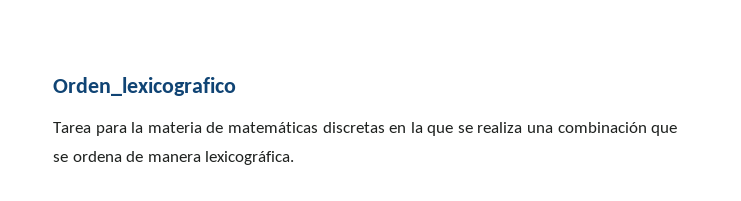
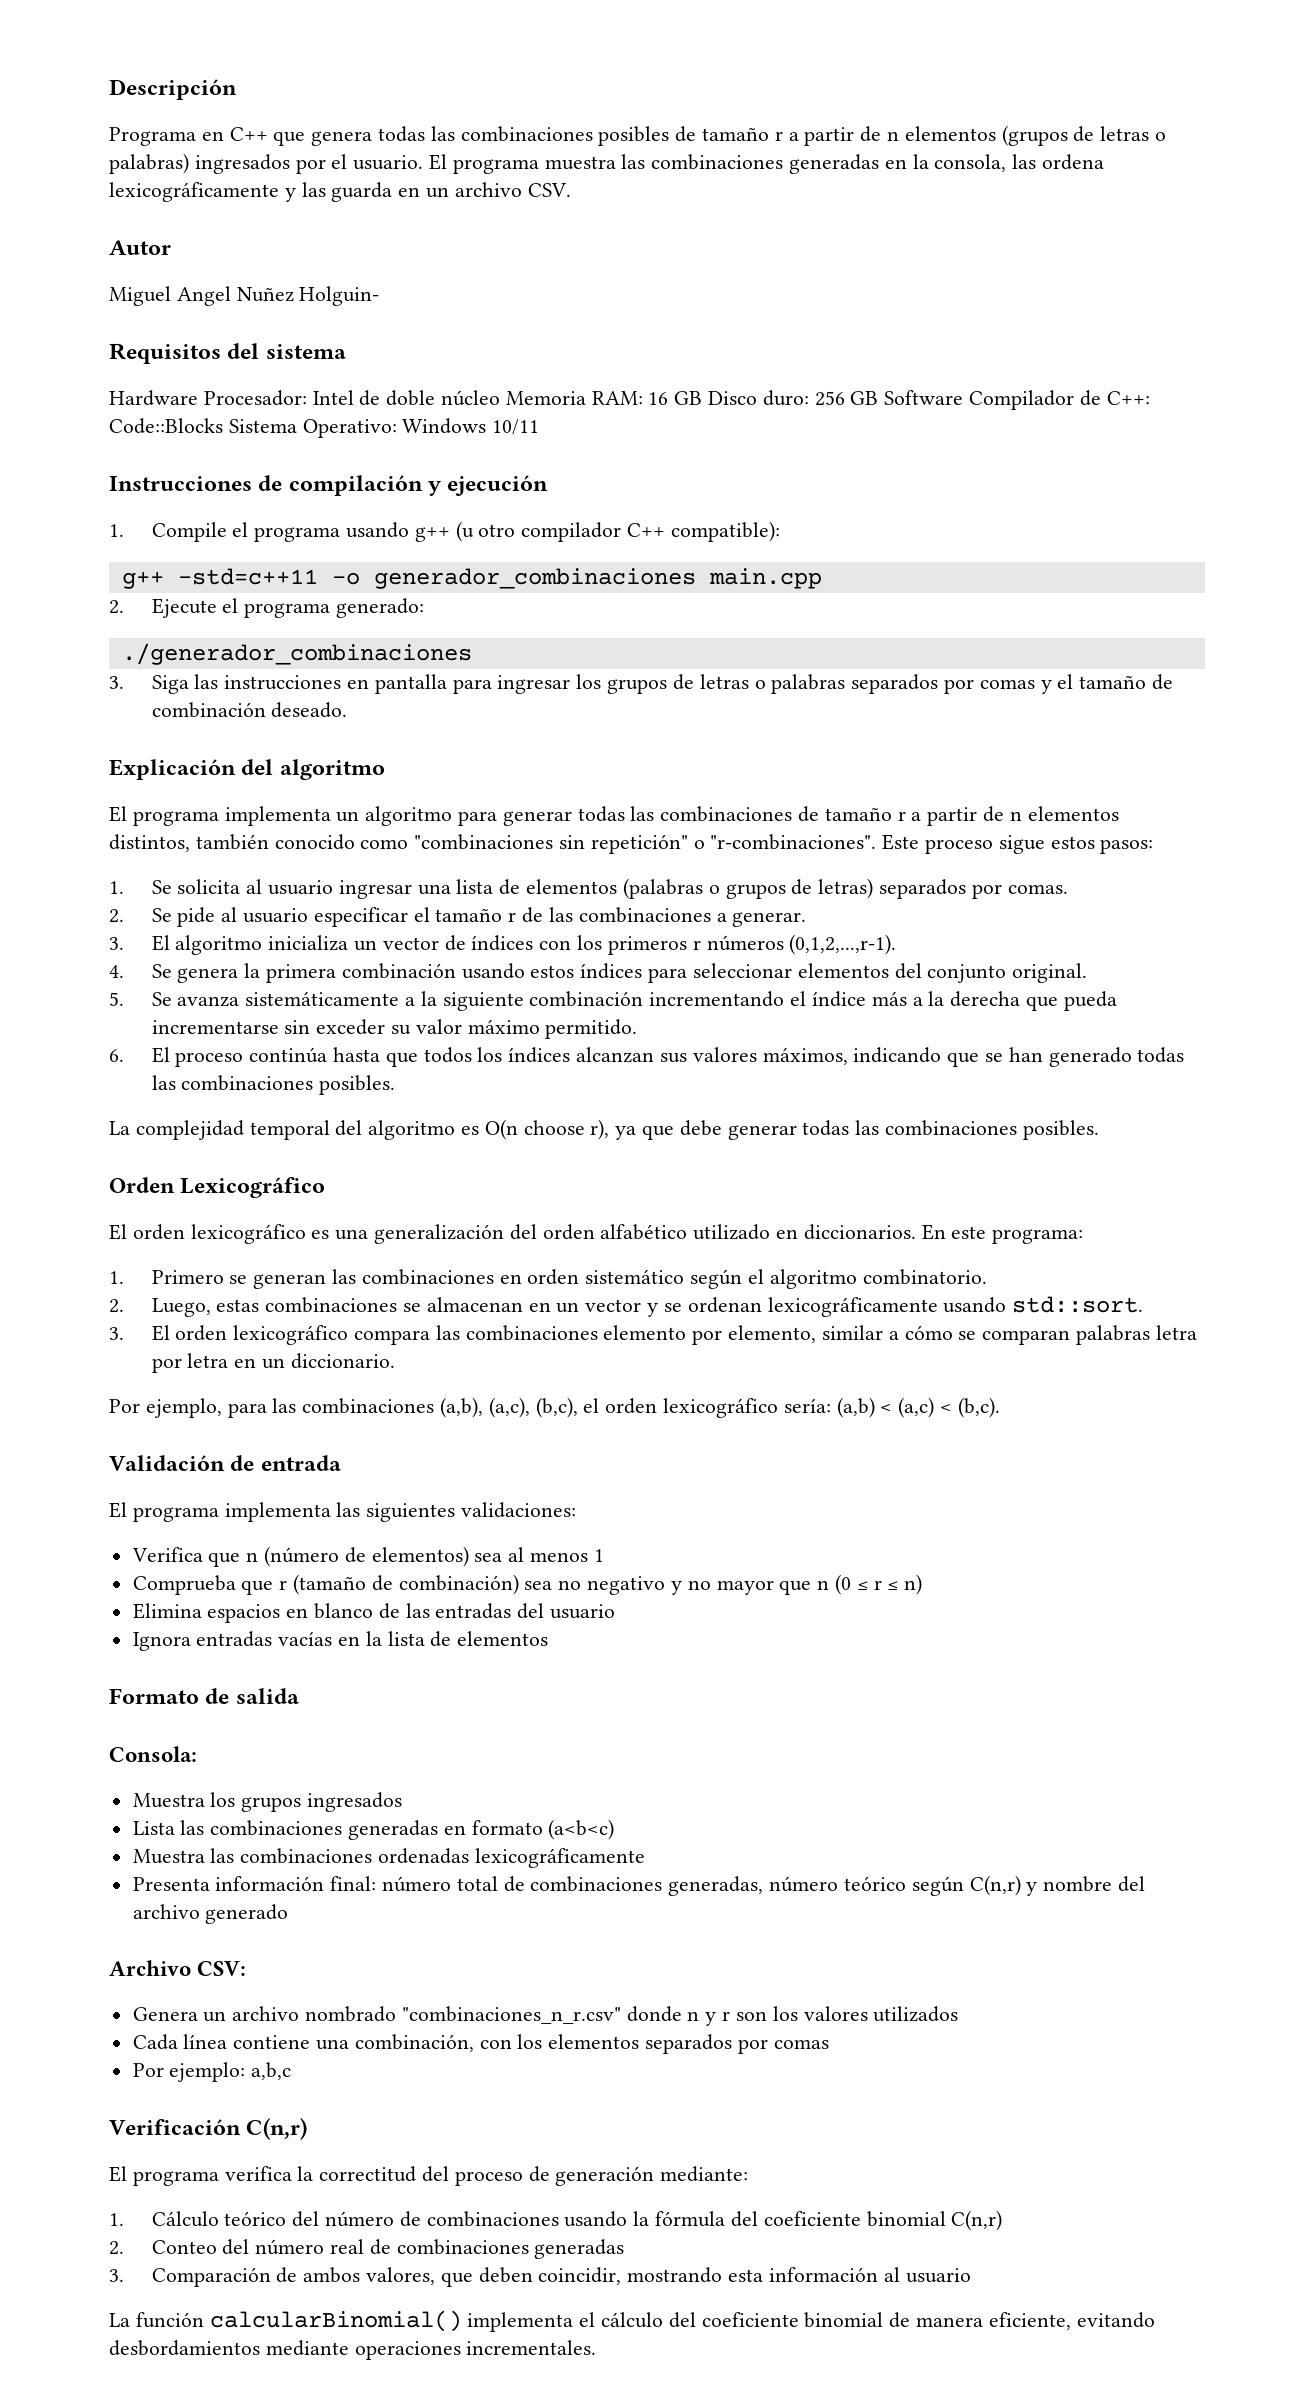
[53,77,236,96] [53,122,678,136] [53,151,295,165] Orden_lexicografico // Tarea para la materia de matemáticas discretas en la que se realiza una combinación que se ordena de manera lexicográfica. -> [109,79,237,100] [109,125,1167,146] [109,153,1105,174] [109,182,571,202] [109,240,171,255] [109,286,380,306] [109,343,346,364] [109,390,1150,410] [109,418,540,438] [109,475,549,496] [109,521,780,542] [121,568,822,589] [109,598,425,618] [121,643,472,665] [109,674,1173,694] [151,702,348,718] [109,759,385,780] [109,806,1119,826] [109,834,1154,854] [109,878,1068,899] [109,907,807,927] [109,934,897,955] [109,963,1088,983] [109,991,1117,1011] [151,1019,638,1039] [109,1047,1185,1067] [151,1075,396,1095] [109,1119,1099,1140] [109,1177,326,1198] [109,1224,1084,1244] [109,1269,987,1289] [109,1296,1144,1317] [109,1325,1197,1345] [151,1353,395,1373] [109,1397,1000,1418] [109,1455,341,1471] [109,1502,577,1522] [131,1546,604,1567] [132,1574,923,1595] [132,1603,616,1623] [132,1631,549,1651] [109,1688,299,1704] [109,1746,197,1762] [132,1792,403,1812] [132,1819,615,1840] [132,1848,645,1868] [132,1875,1145,1896] [132,1904,289,1924] [109,1960,247,1976] [132,2006,959,2026] [132,2034,829,2054] [132,2062,292,2082] [109,2118,308,2140] [109,2166,749,2186] [109,2210,1003,2231] [109,2239,625,2259] [109,2267,971,2287] [109,2310,1155,2332] [109,2340,597,2360] Descripción // Programa en C++ que genera todas las combinaciones posibles de tamaño r a partir de n elementos (grupos de letras o palabras) ingresados por el usuario. El programa muestra las combinaciones generadas en la consola, las ordena lexicográficamente y las guarda en un archivo CSV. // Autor // Miguel Angel Nuñez Holguin- // Requisitos del sistema // Hardware Procesador: Intel de doble núcleo Memoria RAM: 16 GB Disco duro: 256 GB Software Compilador de C++: Code::Blocks Sistema Operativo: Windows 10/11 // Instrucciones de compilación y ejecución // 1. Compile el programa usando g++ (u otro compilador C++ compatible): // g++ -std=c++11 -o generador_combinaciones main.cpp // 2. Ejecute el programa generado: // ./generador_combinaciones // 3. Siga las instrucciones en pantalla para ingresar los grupos de letras o palabras separados por comas y el tamaño de combinación deseado. // Explicación del algoritmo // El programa implementa un algoritmo para generar todas las combinaciones de tamaño r a partir de n elementos distintos, también conocido como "combinaciones sin repetición" o "r-combinaciones". Este proceso sigue estos pasos: // 1. Se solicita al usuario ingresar una lista de elementos (palabras o grupos de letras) separados por comas. // 2. Se pide al usuario especificar el tamaño r de las combinaciones a generar. // 3. El algoritmo inicializa un vector de índices con los primeros r números (0,1,2,...,r-1). // 4. Se genera la primera combinación usando estos índices para seleccionar elementos del conjunto original. // 5. Se avanza sistemáticamente a la siguiente combinación incrementando el índice más a la derecha que pueda incrementarse sin exceder su valor máximo permitido. // 6. El proceso continúa hasta que todos los índices alcanzan sus valores máximos, indicando que se han generado todas las combinaciones posibles. // La complejidad temporal del algoritmo es O(n choose r), ya que debe generar todas las combinaciones posibles. // Orden Lexicográfico // El orden lexicográfico es una generalización del orden alfabético utilizado en diccionarios. En este programa: // 1. Primero se generan las combinaciones en orden sistemático según el algoritmo combinatorio. // 2. Luego, estas combinaciones se almacenan en un vector y se ordenan lexicográficamente usando std::sort. // 3. El orden lexicográfico compara las combinaciones elemento por elemento, similar a cómo se comparan palabras letra por letra en un diccionario. // Por ejemplo, para las combinaciones (a,b), (a,c), (b,c), el orden lexicográfico sería: (a,b) < (a,c) < (b,c). // Validación de entrada // El programa implementa las siguientes validaciones: // Verifica que n (número de elementos) sea al menos 1 // Comprueba que r (tamaño de combinación) sea no negativo y no mayor que n (0 ≤ r ≤ n) // Elimina espacios en blanco de las entradas del usuario // Ignora entradas vacías en la lista de elementos // Formato de salida // Consola: // Muestra los grupos ingresados // Lista las combinaciones generadas en formato (a<b<c) // Muestra las combinaciones ordenadas lexicográficamente // Presenta información final: número total de combinaciones generadas, número teórico según C(n,r) y nombre del archivo generado // Archivo CSV: // Genera un archivo nombrado "combinaciones_n_r.csv" donde n y r son los valores utilizados // Cada línea contiene una combinación, con los elementos separados por comas // Por ejemplo: a,b,c // Verificación C(n,r) // El programa verifica la correctitud del proceso de generación mediante: // 1. Cálculo teórico del número de combinaciones usando la fórmula del coeficiente binomial C(n,r) // 2. Conteo del número real de combinaciones generadas // 3. Comparación de ambos valores, que deben coincidir, mostrando esta información al usuario // La función calcularBinomial() implementa el cálculo del coeficiente binomial de manera eficiente, evitando desbordamientos mediante operaciones incrementales.

